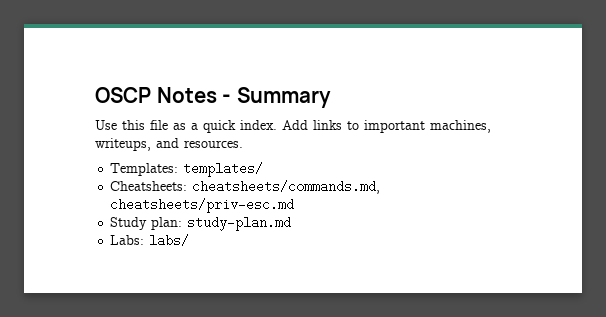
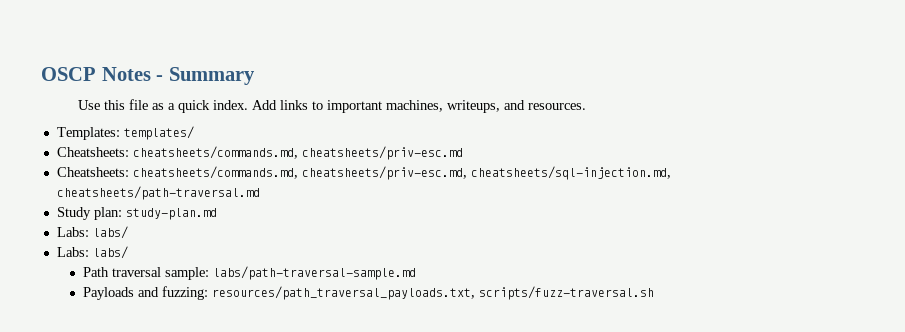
(295, 205) none -> [56,166,671,180] [56,186,260,200] // Cheatsheets: cheatsheets/commands.md, cheatsheets/priv-esc.md, cheatsheets/sql-injection.md, cheatsheets/path-traversal.md
(190, 240) none -> [56,246,128,259] [82,266,416,280] [82,286,654,300] // Labs: labs/ // Path traversal sample: labs/path-traversal-sample.md // Payloads and fuzzing: resources/path_traversal_payloads.txt, scripts/fuzz-traversal.sh

